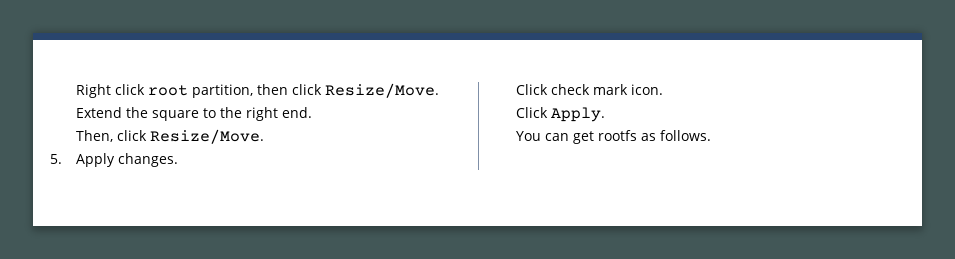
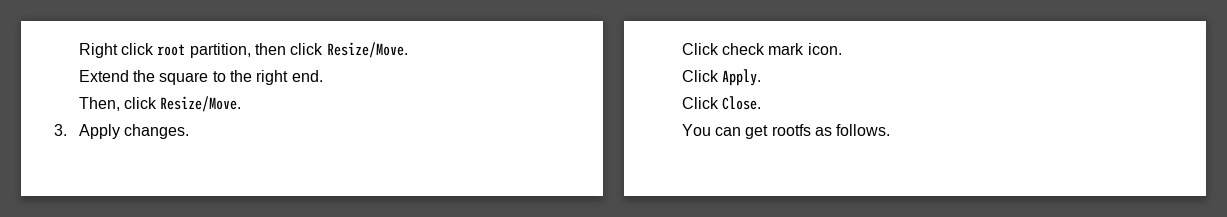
[50,154,62,164] 5. -> [54,124,67,136] 3.
(605, 114) none -> [681,96,761,110] // Click Close.

